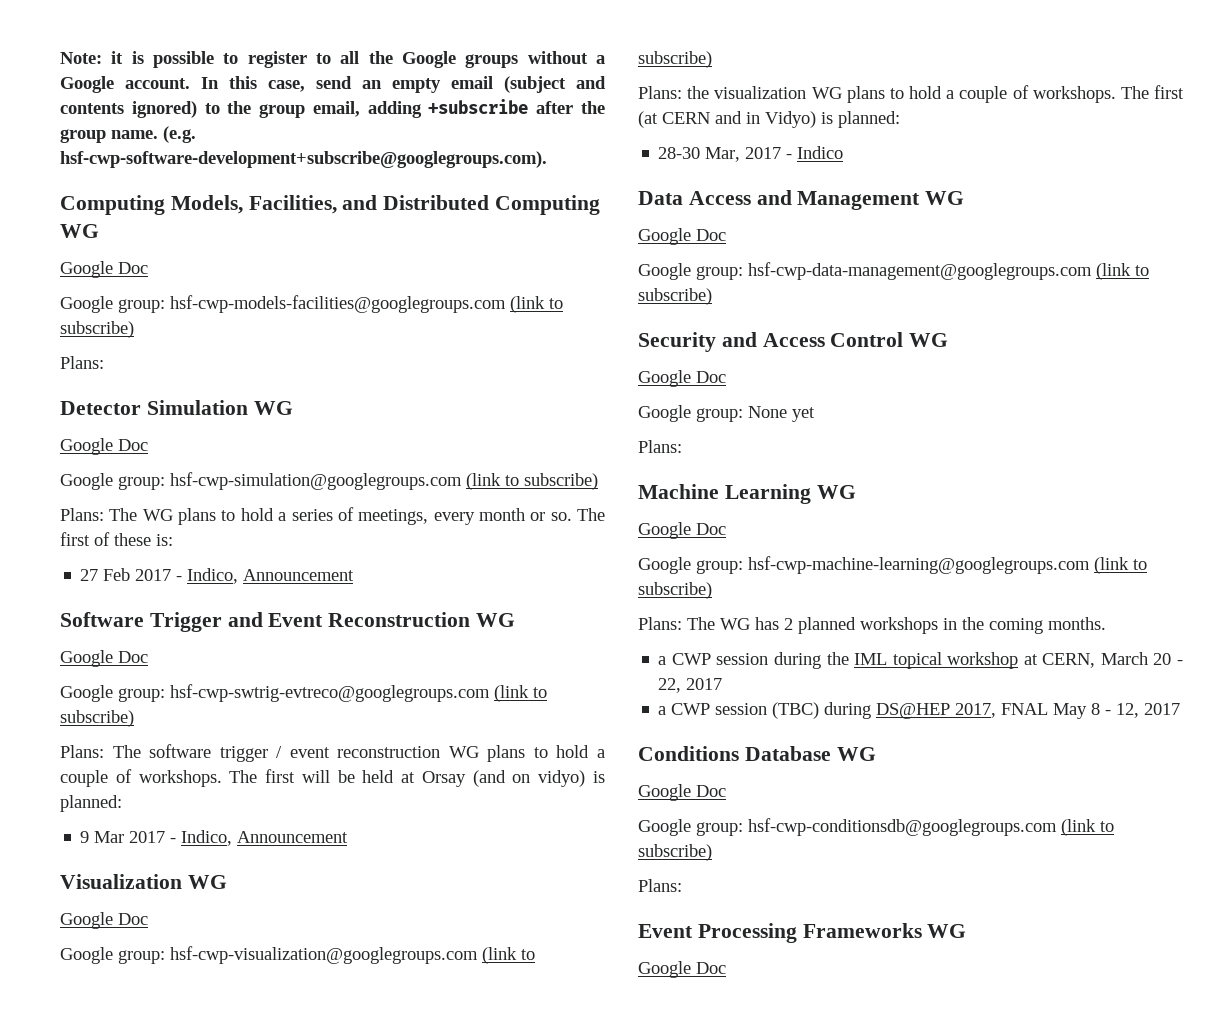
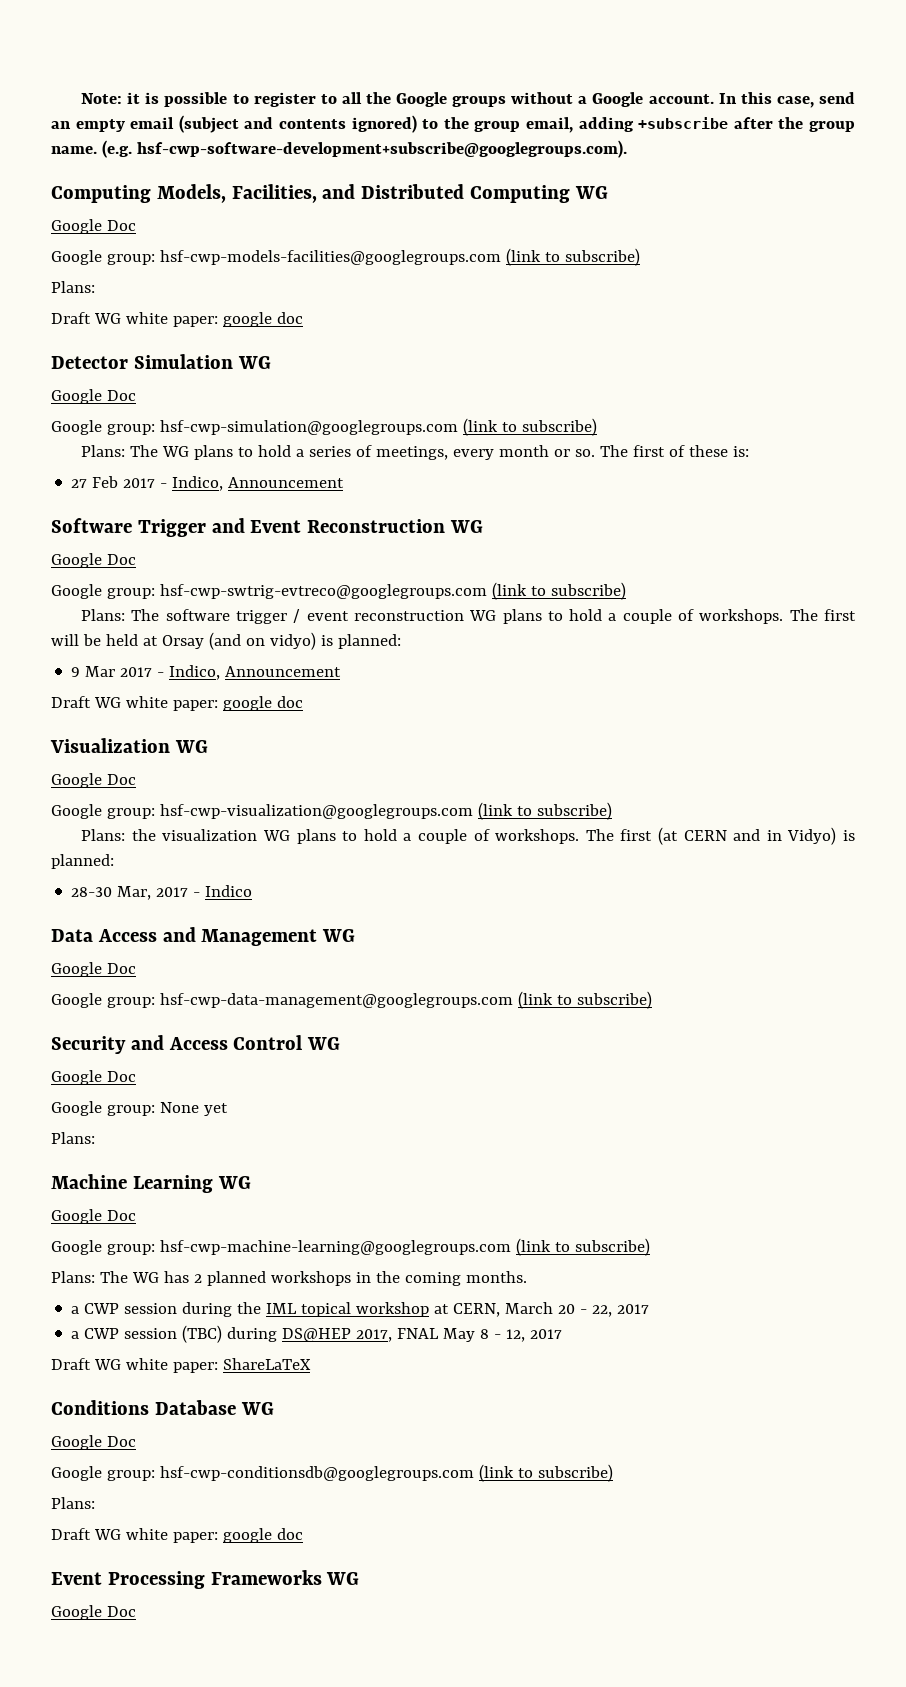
(104, 362) none -> [51,312,303,327] // Draft WG white paper: google doc
(349, 837) none -> [51,696,303,711] // Draft WG white paper: google doc
(1181, 709) none -> [51,1358,311,1373] // Draft WG white paper: ShareLaTeX
(682, 885) none -> [51,1528,303,1543] // Draft WG white paper: google doc

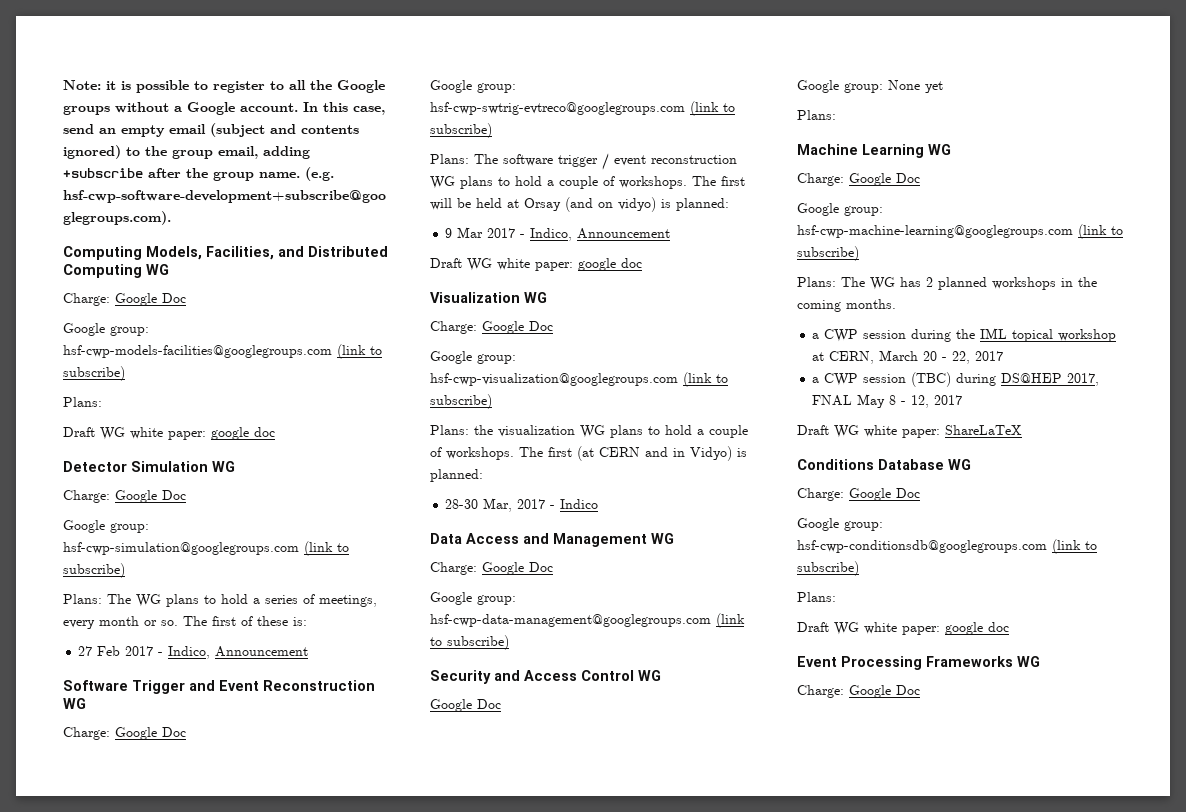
(608, 192) none -> [63,293,110,306] Charge:
(271, 362) none -> [63,490,110,503] Charge:
(484, 526) none -> [63,727,110,740] Charge:
(208, 746) none -> [430,321,477,334] Charge:
(356, 935) none -> [430,562,477,575] Charge:
(251, 1182) none -> [797,173,844,186] Charge:
(274, 1408) none -> [797,488,844,501] Charge:
(360, 1578) none -> [797,685,844,698] Charge:

